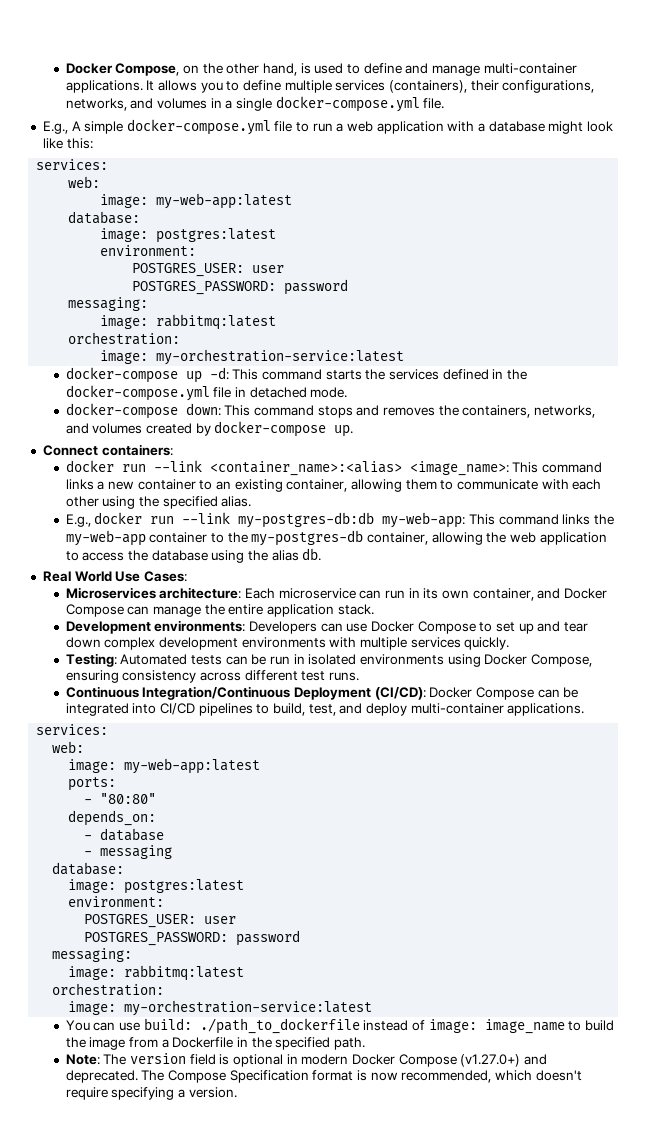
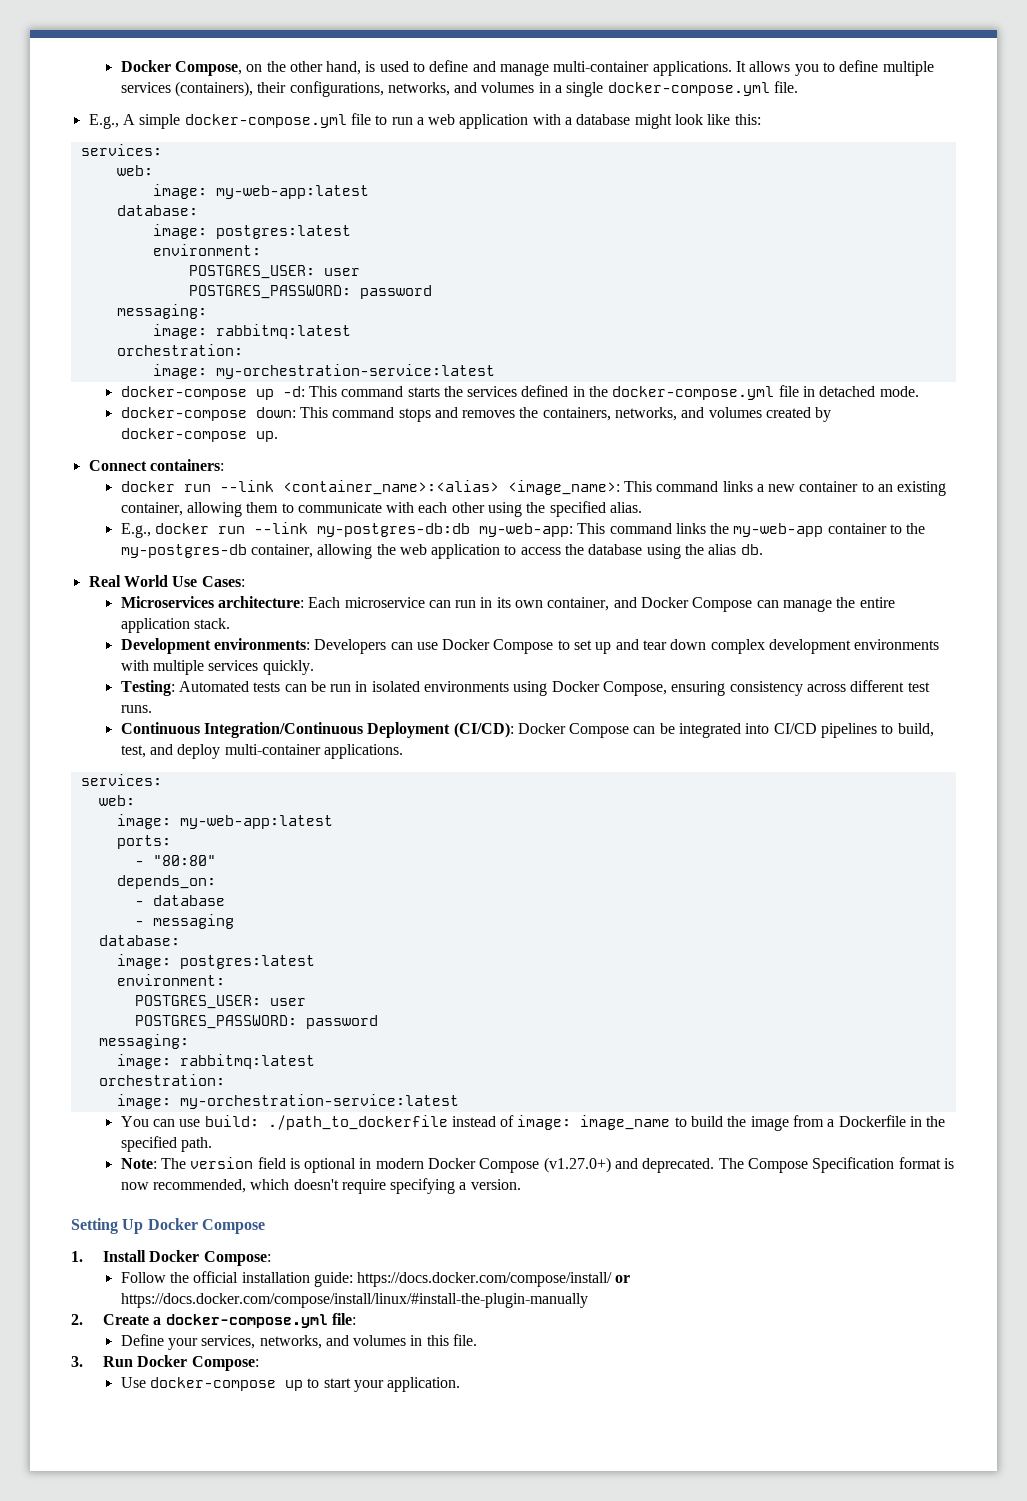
(237, 1092) none -> [71,1218,265,1234] [71,1250,271,1266] [120,1271,631,1287] [120,1293,588,1308] [71,1313,356,1328] [120,1334,478,1350] [71,1355,259,1371] [120,1377,461,1392] // Setting Up Docker Compose // 1. Install Docker Compose: // Follow the official installation guide: https://docs.docker.com/compose/install/ or https://docs.docker.com/compose/install/linux/#install-the-plugin-manually // 2. Create a docker-compose.yml file: // Define your services, networks, and volumes in this file. // 3. Run Docker Compose: // Use docker-compose up to start your application.

